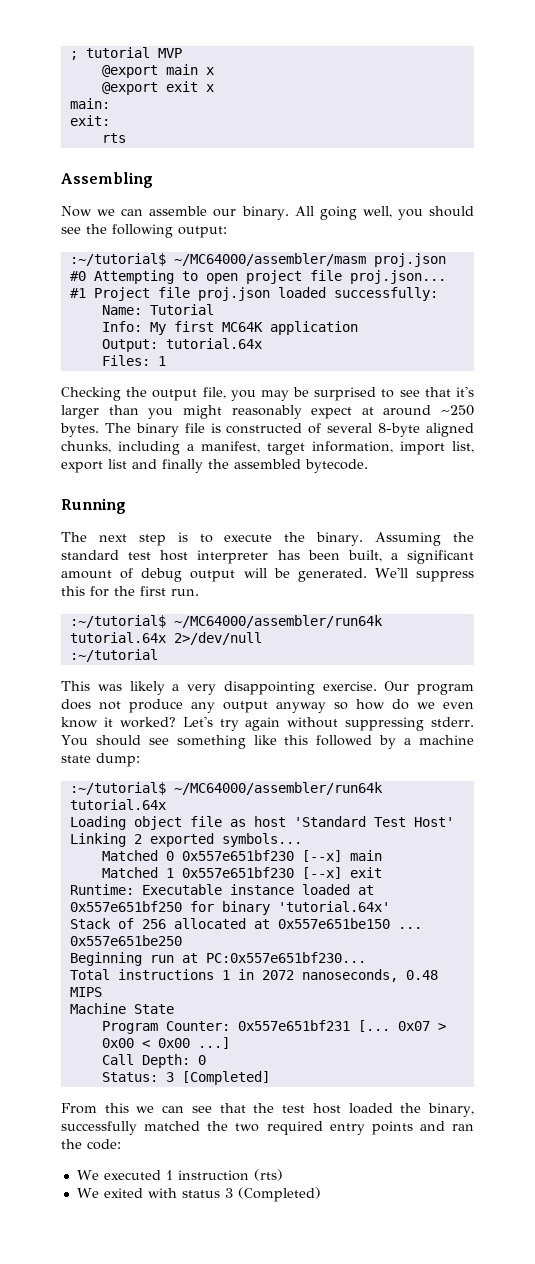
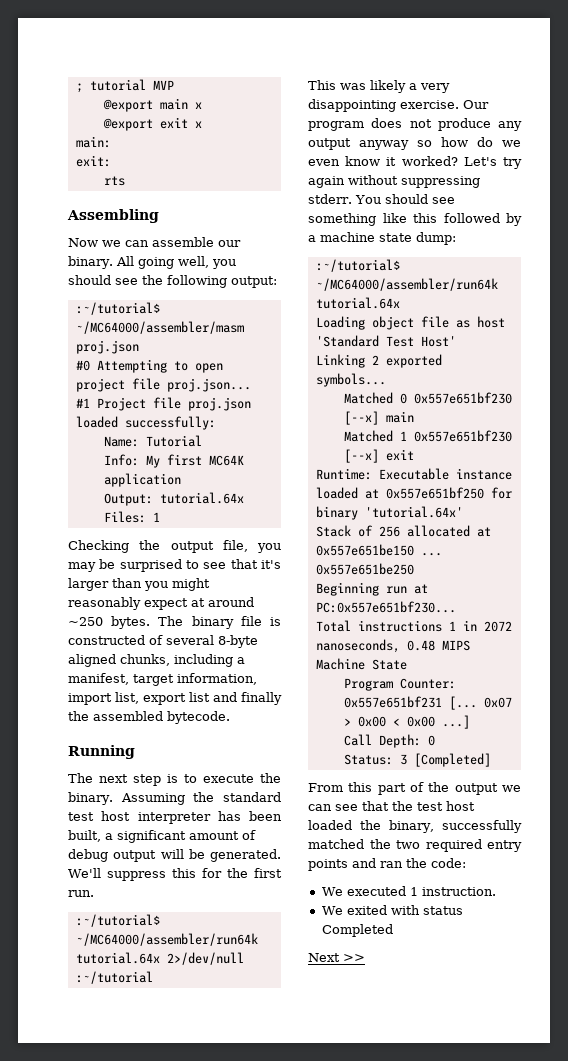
(129, 1108) none -> [377,782,498,795] part of the output
[177,1169,283,1181] instruction (rts) -> [421,887,496,896] instruction.
[224,1187,321,1202] 3 (Completed) -> [321,924,393,937] [308,953,365,962] Completed // Next >>

